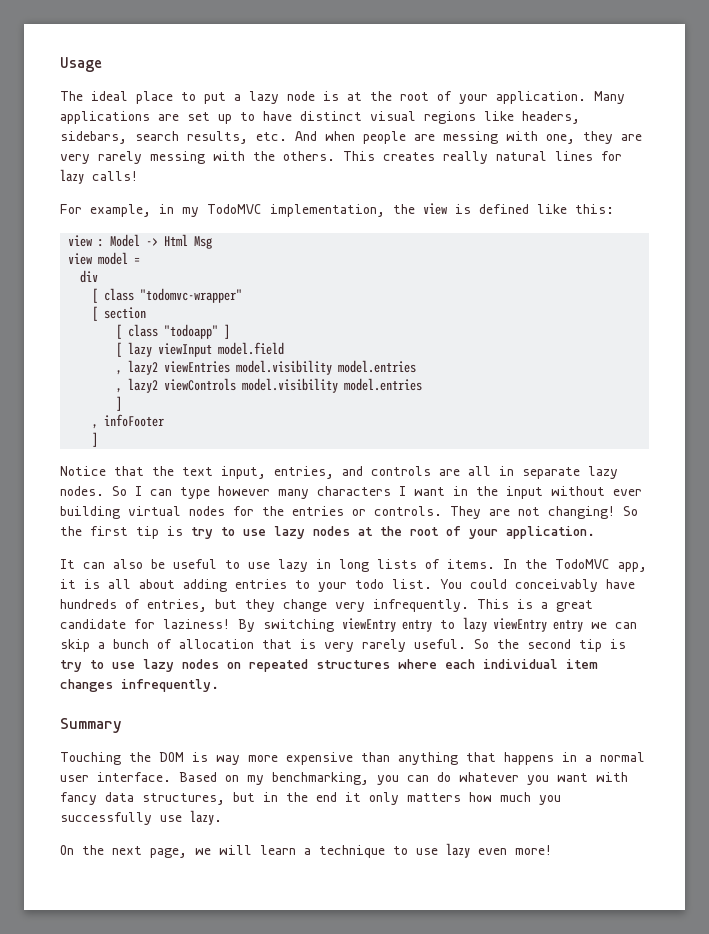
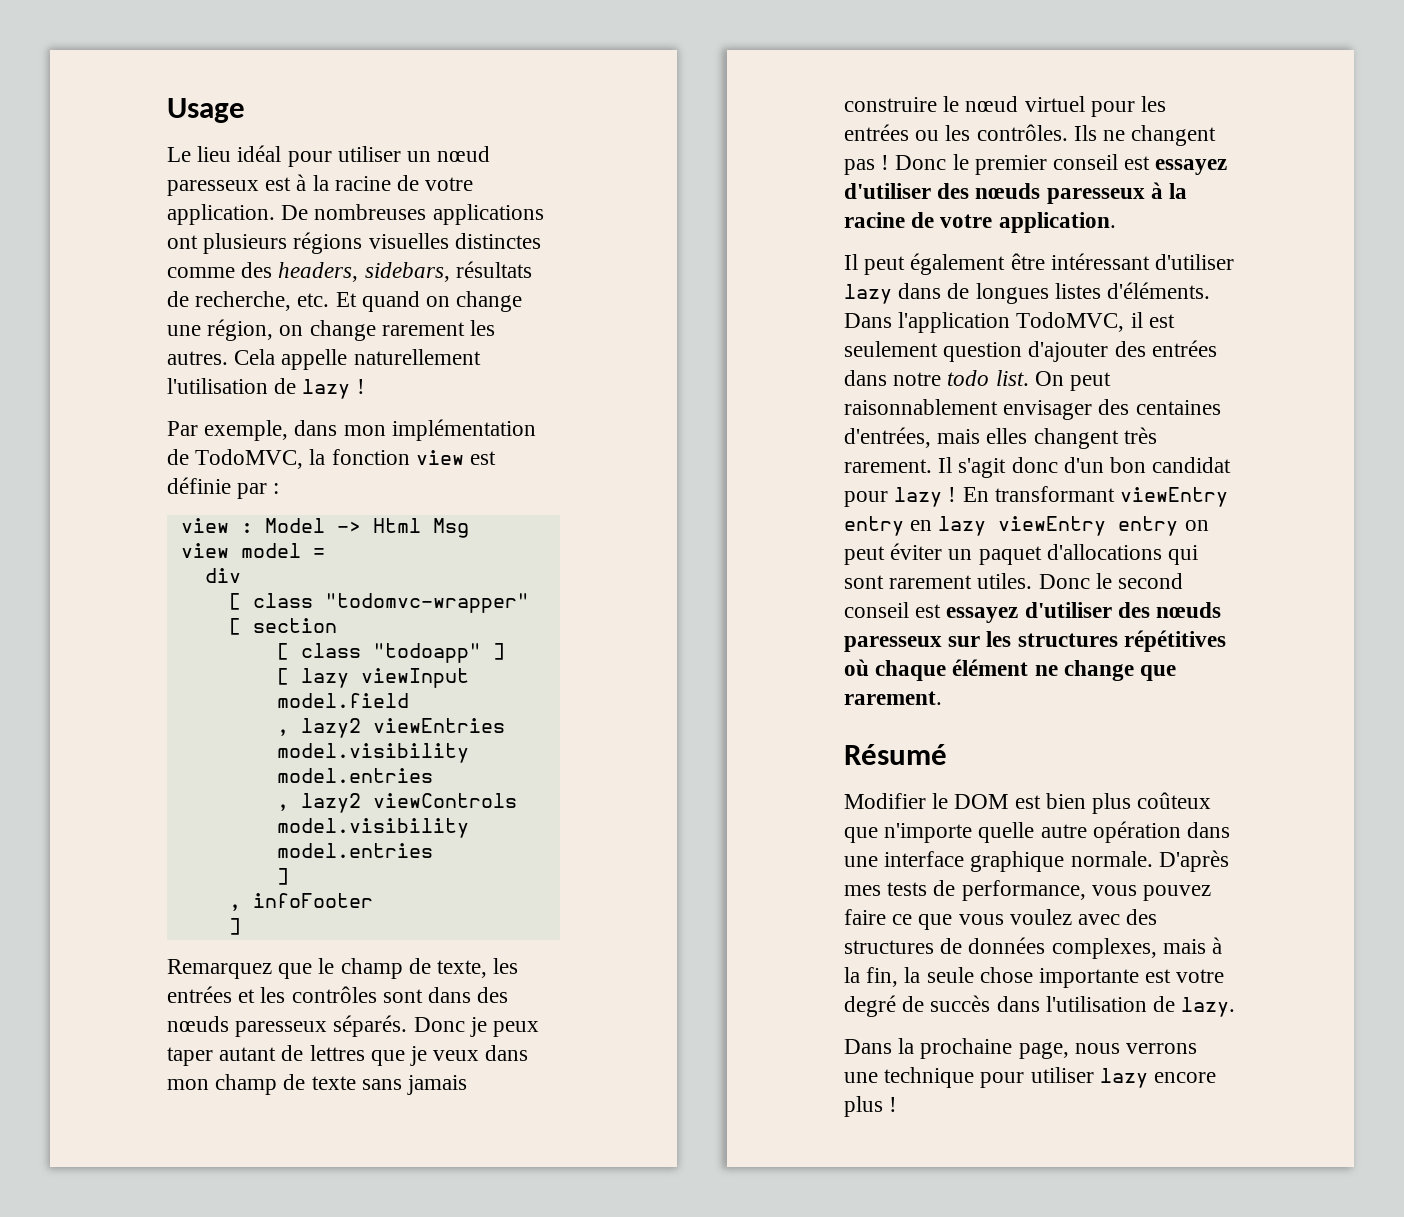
[60,91,625,104] [60,111,580,124] [60,131,642,144] [60,151,622,164] [60,169,138,184] [60,203,614,217] The ideal place to put a lazy node is at the root of your application. Many applications are set up to have distinct visual regions like headers, sidebars, search results, etc. And when people are messing with one, they are very rarely messing with the others. This creates really natural lines for lazy calls! // For example, in my TodoMVC implementation, the view is defined like this: -> [167,145,491,167] [167,174,474,196] [167,204,544,225] [167,232,541,254] [167,261,532,282] [167,291,523,312] [167,319,496,341] [167,349,481,370] [167,378,365,399] [167,419,536,441] [167,449,497,469] [167,477,280,499] Le lieu idéal pour utiliser un nœud paresseux est à la racine de votre application. De nombreuses applications ont plusieurs régions visuelles distinctes comme des headers, sidebars, résultats de recherche, etc. Et quand on change une région, on change rarement les autres. Cela appelle naturellement l'utilisation de lazy ! // Par exemple, dans mon implémentation de TodoMVC, la fonction view est définie par :
[60,466,618,479] [60,486,642,499] [60,506,638,519] [60,526,595,539] [60,559,647,572] [60,579,635,592] [60,599,593,612] [60,618,455,632] Notice that the text input, entries, and controls are all in separate lazy nodes. So I can type however many characters I want in the input without ever building virtual nodes for the entries or controls. They are not changing! So the first tip is try to use lazy nodes at the root of your application. // It can also be useful to use lazy in long lists of items. In the TodoMVC app, it is all about adding entries to your todo list. You could conceivably have hundreds of entries, but they change very infrequently. This is a great candidate for laziness! By switching viewEntry entry to -> [167,958,519,979] [167,986,509,1003] [167,1015,540,1037] [167,1045,529,1066] [167,1074,468,1095] [844,96,1167,117] [844,124,1217,146] [844,154,1228,175] [844,182,1188,204] [844,212,1116,233] [844,253,1235,275] [844,282,1211,304] [844,312,1175,333] [844,340,1217,362] [844,370,1112,391] [844,399,1221,420] [844,427,1157,449] [844,457,1232,478] [844,486,1229,507] [844,516,933,536] Remarquez que le champ de texte, les entrées et les contrôles sont dans des nœuds paresseux séparés. Donc je peux taper autant de lettres que je veux dans mon champ de texte sans jamais construire le nœud virtuel pour les entrées ou les contrôles. Ils ne changent pas ! Donc le premier conseil est essayez d'utiliser des nœuds paresseux à la racine de votre application. // Il peut également être intéressant d'utiliser lazy dans de longues listes d'éléments. Dans l'application TodoMVC, il est seulement question d'ajouter des entrées dans notre todo list. On peut raisonnablement envisager des centaines d'entrées, mais elles changent très rarement. Il s'agit donc d'un bon candidat pour lazy ! En transformant viewEntry entry en
[591,622,637,629] [60,639,626,652] [60,659,598,672] [60,679,219,692] [60,718,122,733] [60,752,645,765] [60,772,628,785] [60,792,561,805] [60,810,222,825] [60,843,552,858] we can skip a bunch of allocation that is very rarely useful. So the second tip is try to use lazy nodes on repeated structures where each individual item changes infrequently. // Summary // Touching the DOM is way more expensive than anything that happens in a normal user interface. Based on my benchmarking, you can do whatever you want with fancy data structures, but in the end it only matters how much you successfully use lazy. // On the next page, we will learn a technique to use lazy even more! -> [1184,520,1209,531] [844,543,1199,565] [844,573,1184,589] [844,602,1222,623] [844,630,1226,652] [844,659,1177,681] [844,691,942,705] [844,744,947,765] [844,792,1212,814] [844,821,1231,843] [844,850,1229,872] [844,880,1212,901] [844,909,1158,930] [844,937,1223,959] [844,967,1225,988] [844,995,1236,1017] [844,1038,1198,1059] [844,1067,1217,1088] [844,1096,898,1117] on peut éviter un paquet d'allocations qui sont rarement utiles. Donc le second conseil est essayez d'utiliser des nœuds paresseux sur les structures répétitives où chaque élément ne change que rarement. // Résumé // Modifier le DOM est bien plus coûteux que n'importe quelle autre opération dans une interface graphique normale. D'après mes tests de performance, vous pouvez faire ce que vous voulez avec des structures de données complexes, mais à la fin, la seule chose importante est votre degré de succès dans l'utilisation de lazy. // Dans la prochaine page, nous verrons une technique pour utiliser lazy encore plus !

